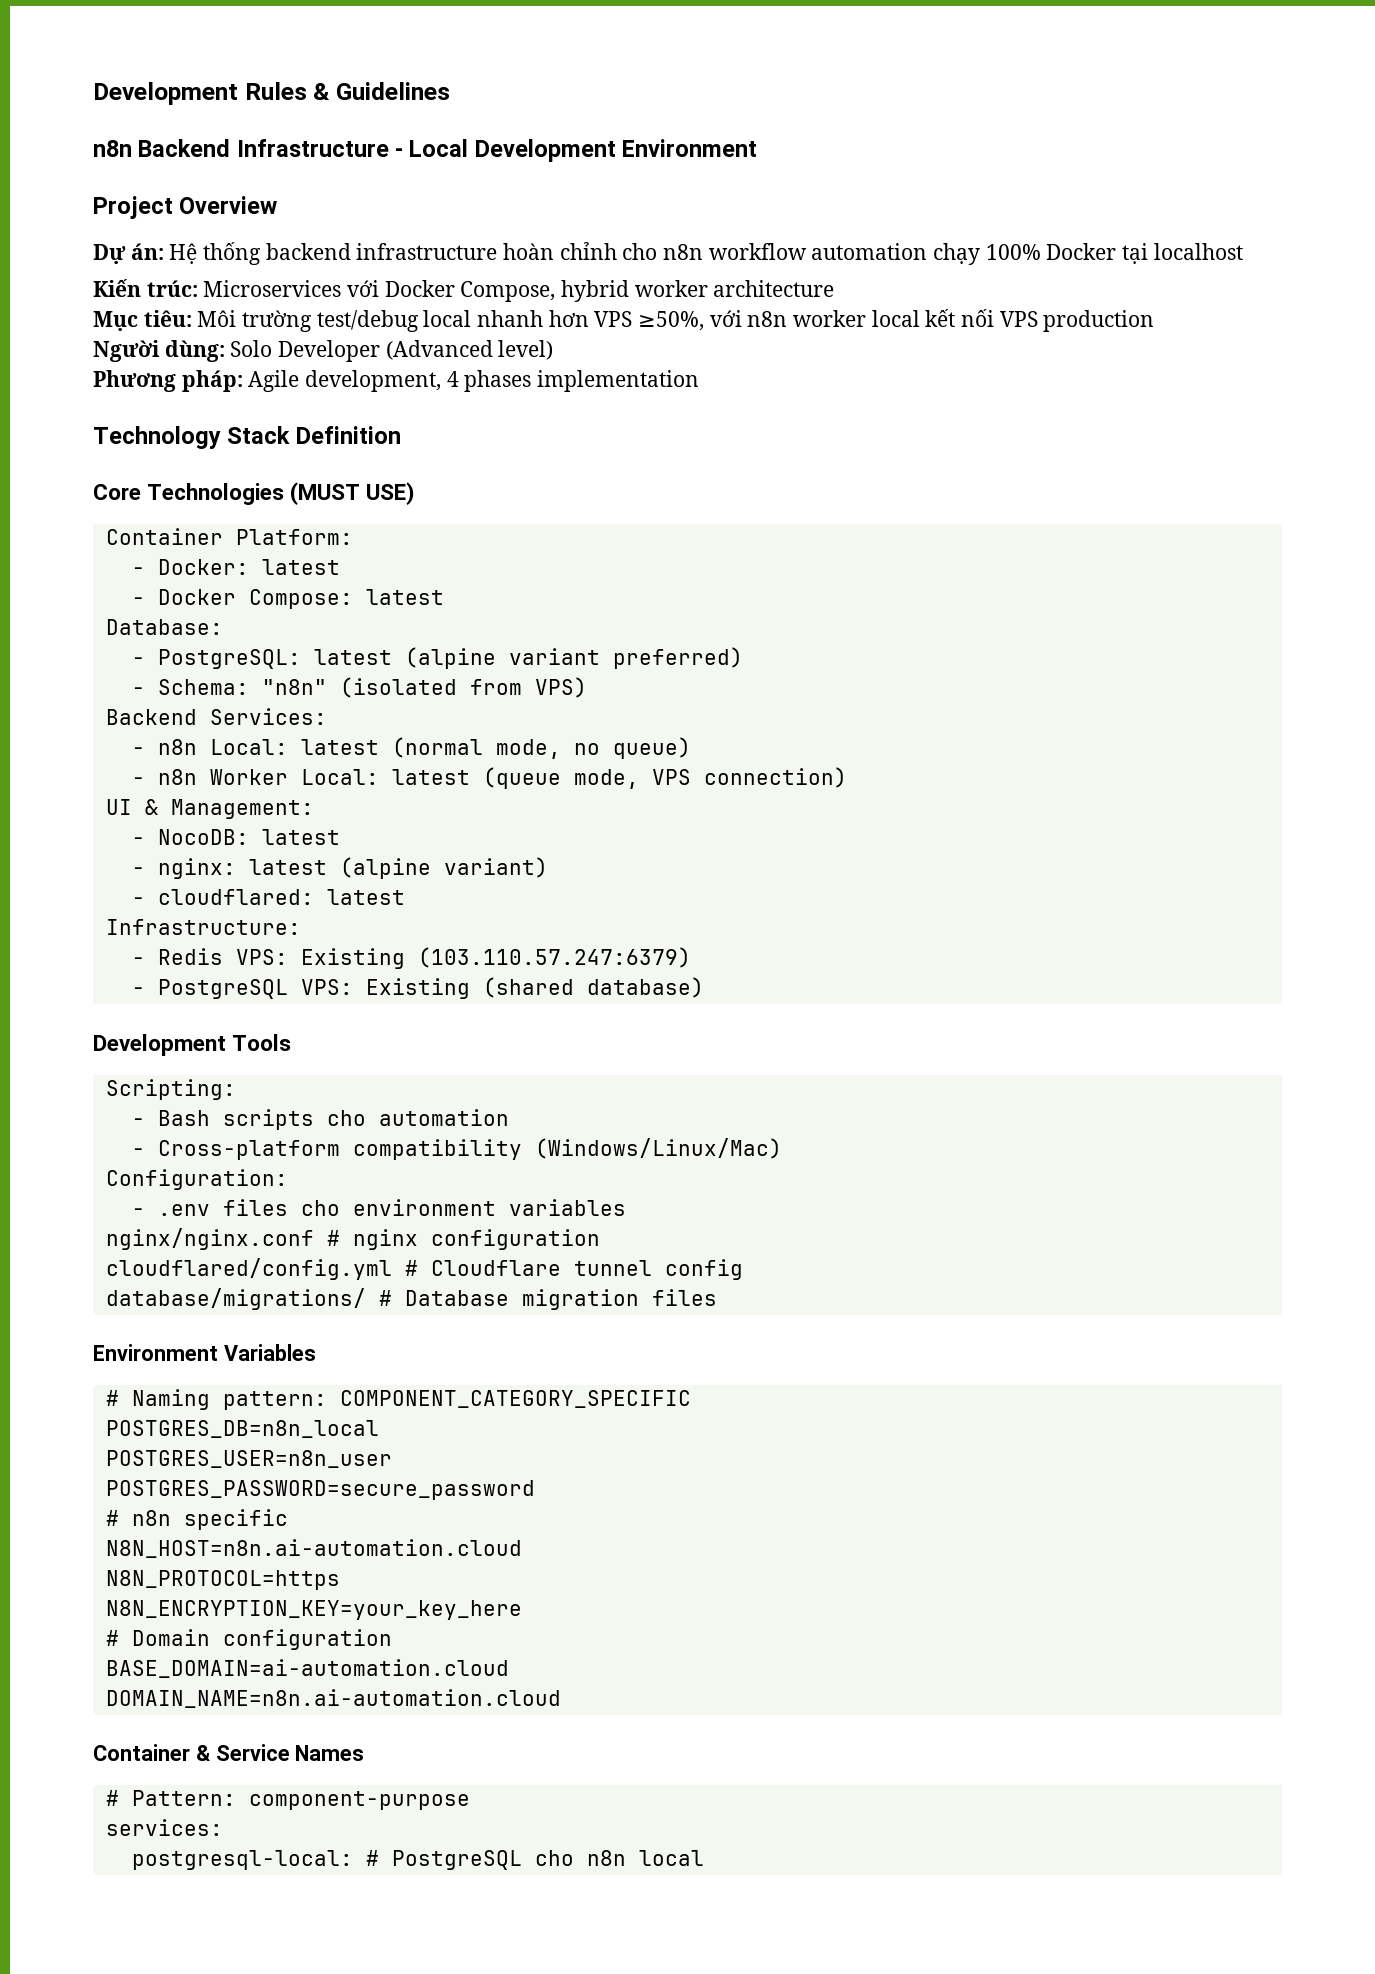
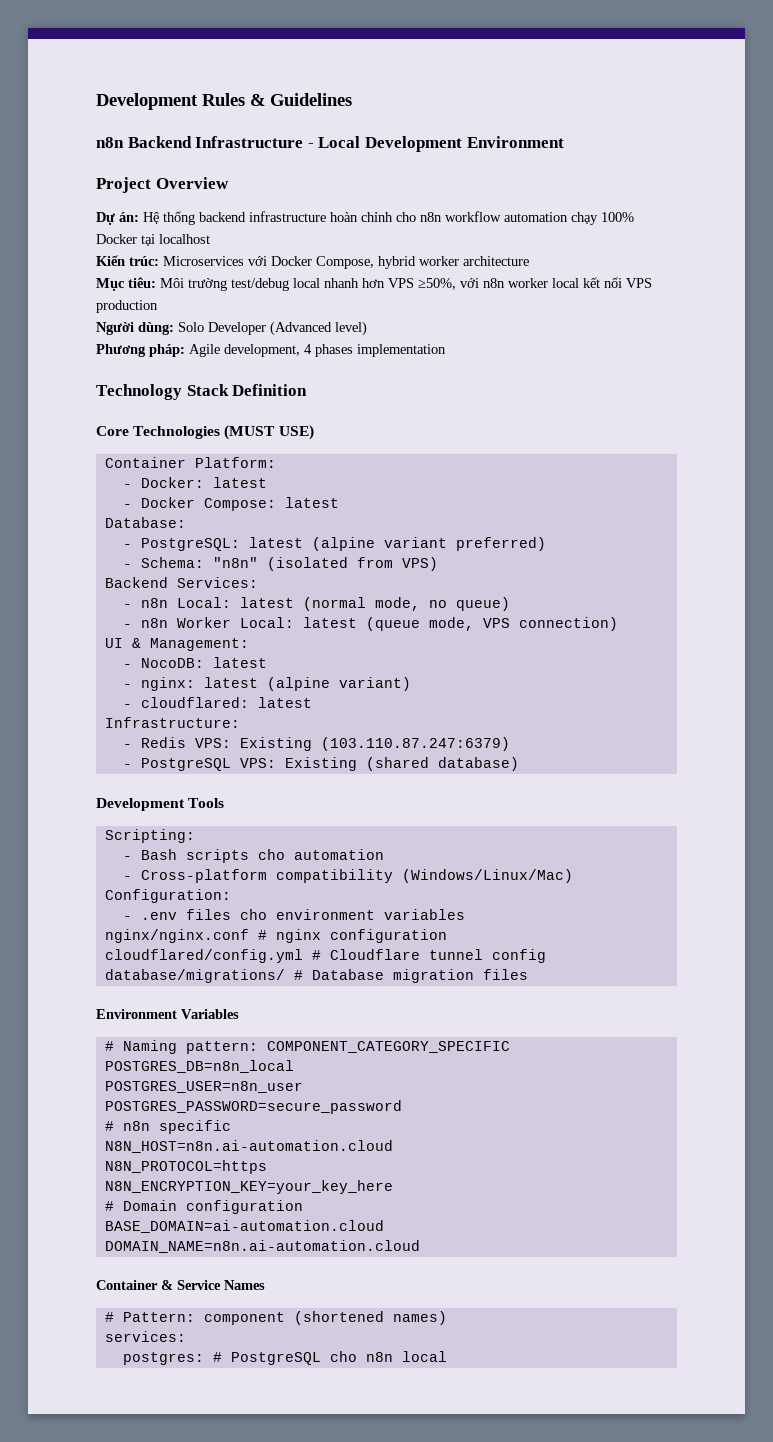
[417,947,691,968] (103.110.57.247:6379) -> [320,737,510,751] (103.110.87.247:6379)
[248,1791,470,1810] component-purpose -> [203,1311,447,1325] component (shortened names)
[131,1850,353,1870] postgresql-local: -> [122,1352,204,1365] postgres:

